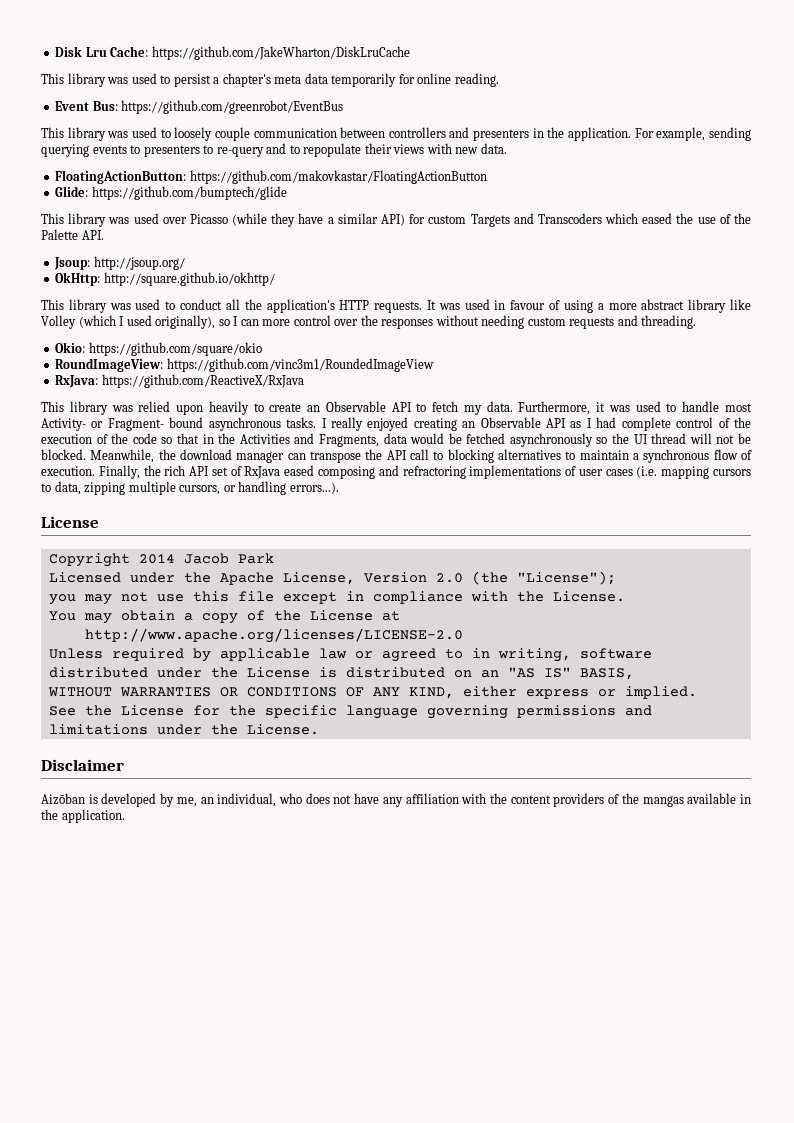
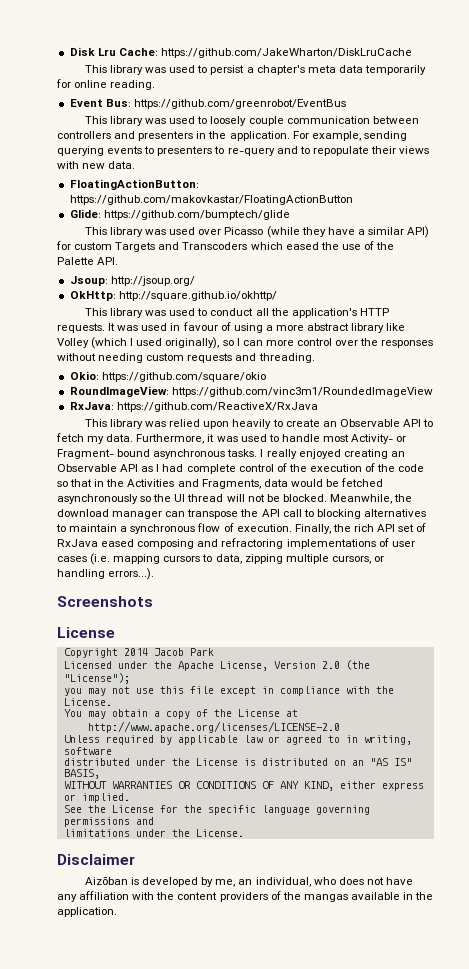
(339, 488) none -> [57,596,153,607] // Screenshots

